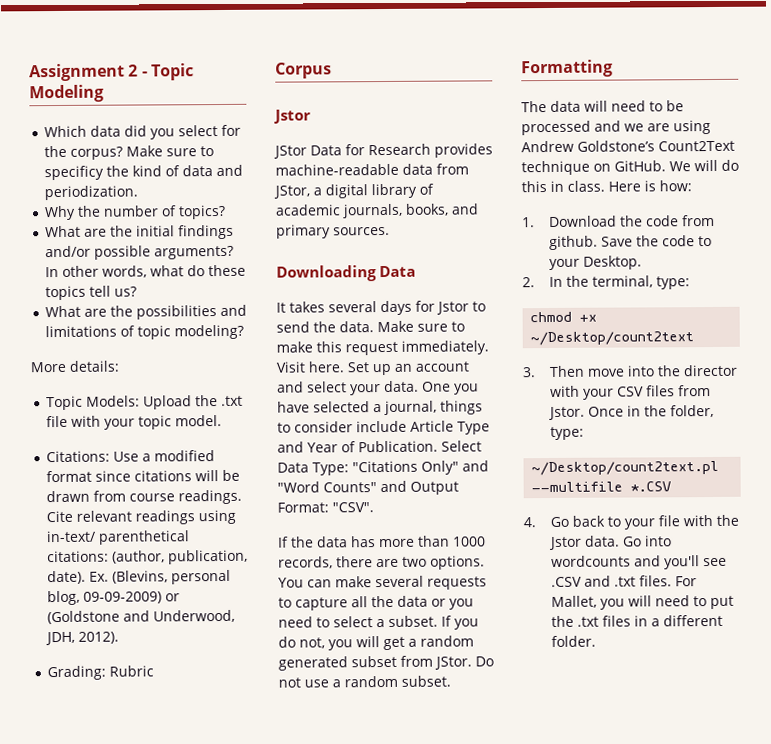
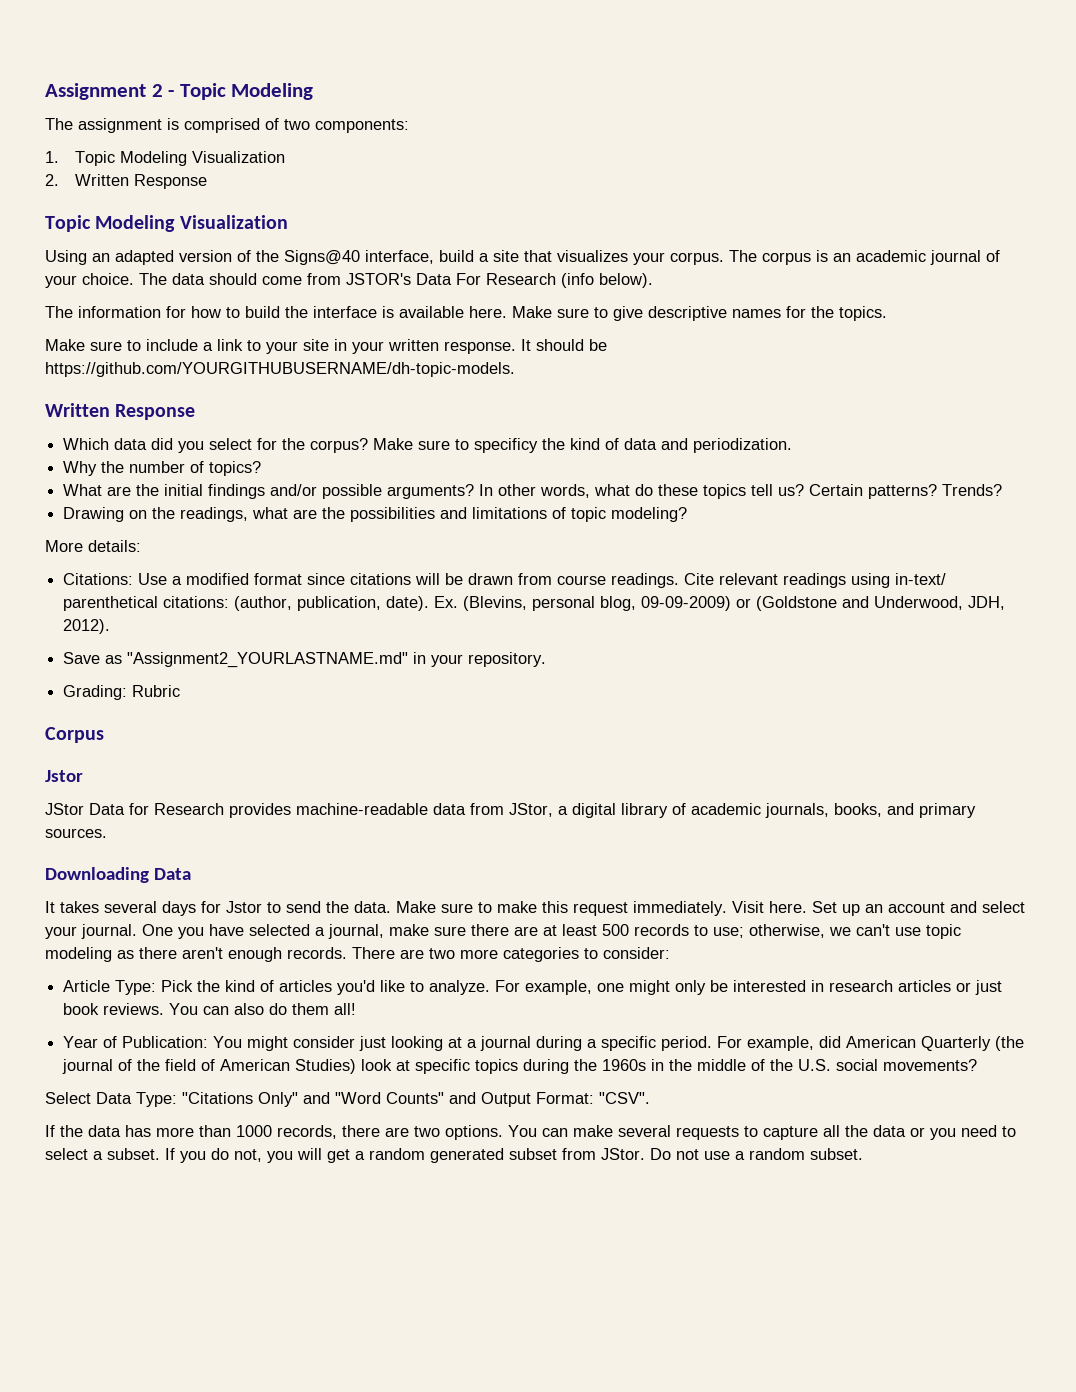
(104, 93) none -> [45,118,409,133] [45,151,285,166] [45,174,207,189] [45,215,288,232] [45,250,1000,265] [45,273,653,288] [45,306,887,321] [45,339,607,354] [45,362,515,377] [45,403,196,420] // The assignment is comprised of two components: // 1. Topic Modeling Visualization // 2. Written Response // Topic Modeling Visualization // Using an adapted version of the Signs@40 interface, build a site that visualizes your corpus. The corpus is an academic journal of your choice. The data should come from JSTOR's Data For Research (info below). // The information for how to build the interface is available here. Make sure to give descriptive names for the topics. // Make sure to include a link to your site in your written response. It should be https://github.com/YOURGITHUBUSERNAME/dh-topic-models. // Written Response
[45,305,82,318] // What -> [809,484,1003,499] [63,507,289,522] Certain patterns? Trends? // Drawing on the readings, what
[46,395,244,411] [46,414,223,430] // Topic Models: Upload the .txt file with your topic model. -> (141, 546) none
(120, 637) none -> [63,652,547,668] // Save as "Assignment2_YOURLASTNAME.md" in your repository.
[384,380,419,393] data. -> [81,924,137,939] journal.
[440,400,483,415] [277,420,490,435] [277,440,438,453] things to consider include Article Type and Year of Publication. -> [389,924,961,939] [45,947,670,962] [63,980,1003,995] [63,1003,357,1015] [63,1036,1025,1051] [62,1059,978,1074] make sure there are at least 500 records to use; otherwise, we can't use topic modeling as there aren't enough records. There are two more categories to consider: // Article Type: Pick the kind of articles you'd like to analyze. For example, one might only be interested in research articles or just book reviews. You can also do them all! // Year of Publication: You might consider just looking at a journal during a specific period. For example, did American Quarterly (the journal of the field of American Studies) look at specific topics during the 1960s in the middle of the U.S. social movements? //
[521,59,613,78] [521,100,684,113] [521,120,711,136] [521,140,735,153] [521,159,739,176] [521,180,692,193] [522,214,715,228] [548,235,712,251] [548,255,642,271] [522,275,690,290] [530,311,598,323] [530,331,695,346] [522,364,738,378] [549,385,711,400] [547,404,714,421] [549,426,584,440] [531,460,720,476] [531,481,672,493] [523,514,739,530] [548,535,672,551] [550,555,727,570] [550,575,697,587] [550,595,734,610] [550,614,723,627] [550,635,596,647] // Formatting // The data will need to be processed and we are using Andrew Goldstone’s Count2Text technique on GitHub. We will do this in class. Here is how: // 1. Download the code from github. Save the code to your Desktop. // 2. In the terminal, type: // chmod +x ~/Desktop/count2text // 3. Then move into the director with your CSV files from Jstor. Once in the folder, type: // ~/Desktop/count2text.pl --multifile *.CSV // 4. Go back to your file with the Jstor data. Go into wordcounts and you'll see .CSV and .txt files. For Mallet, you will need to put the .txt files in a different folder. -> (863, 1154) none

